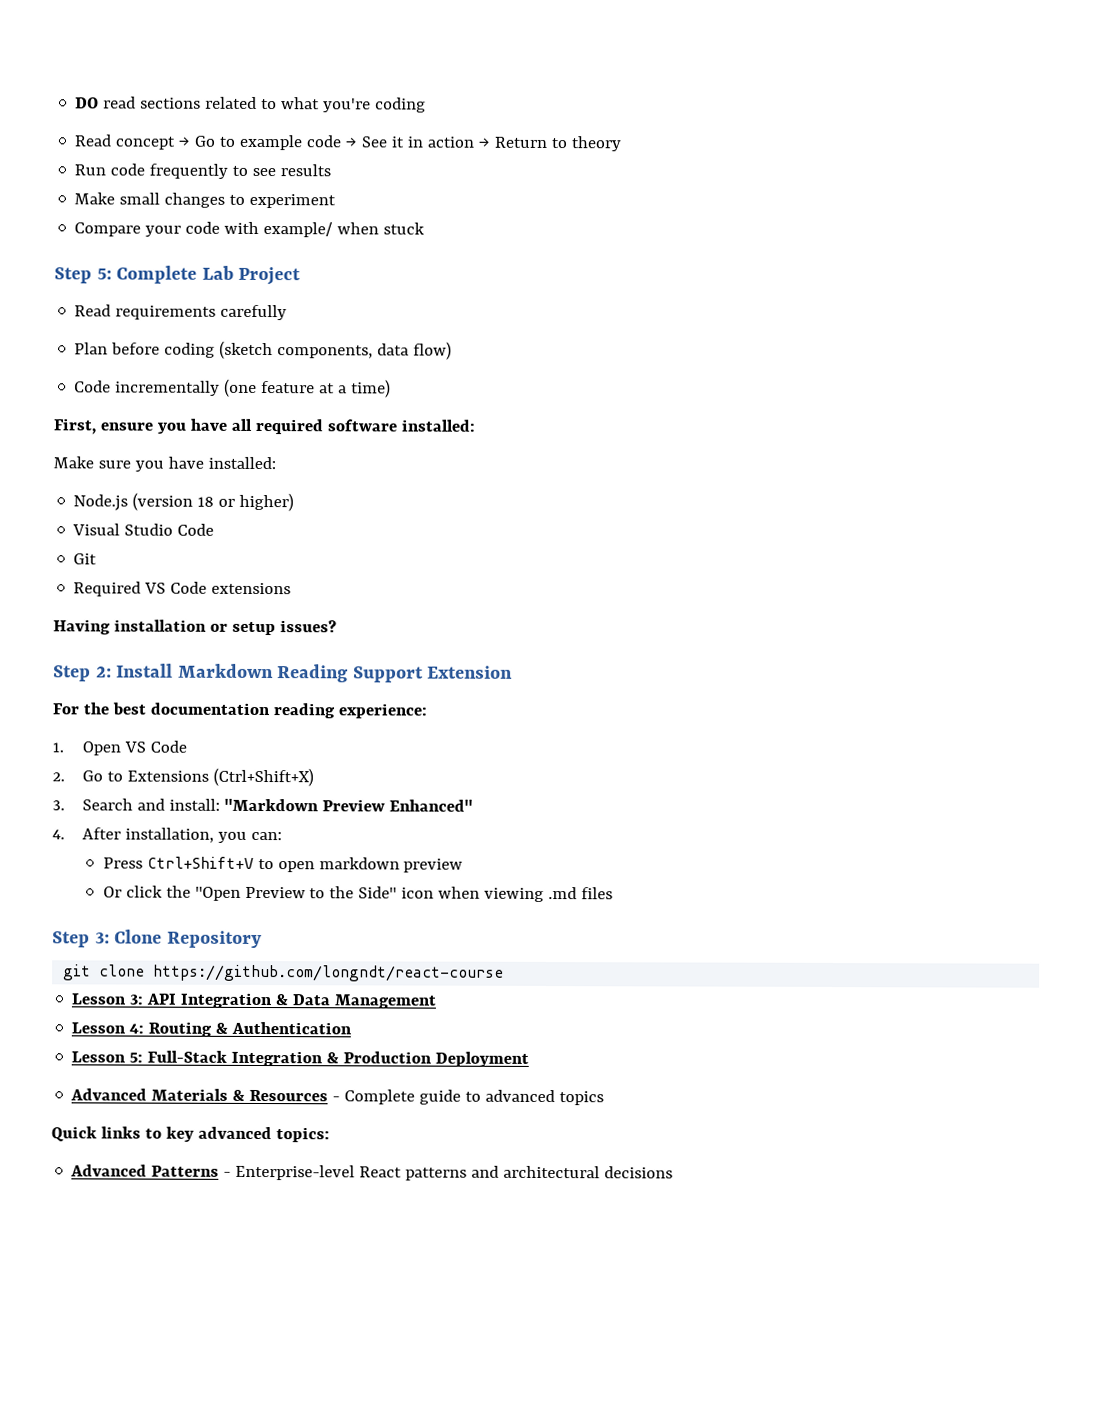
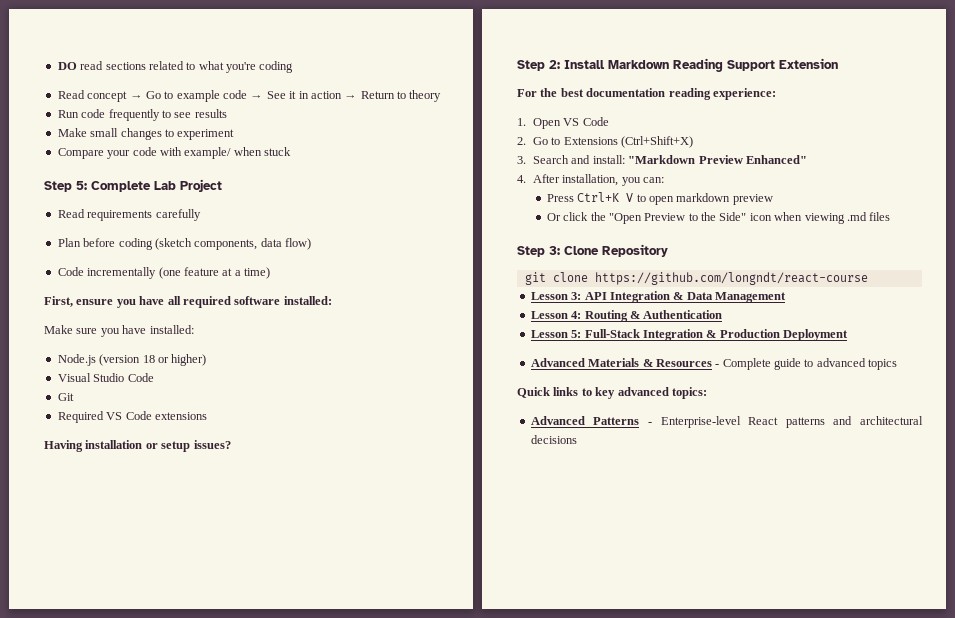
[146,856,254,869] Ctrl+Shift+V -> [577,192,634,202] Ctrl+K V

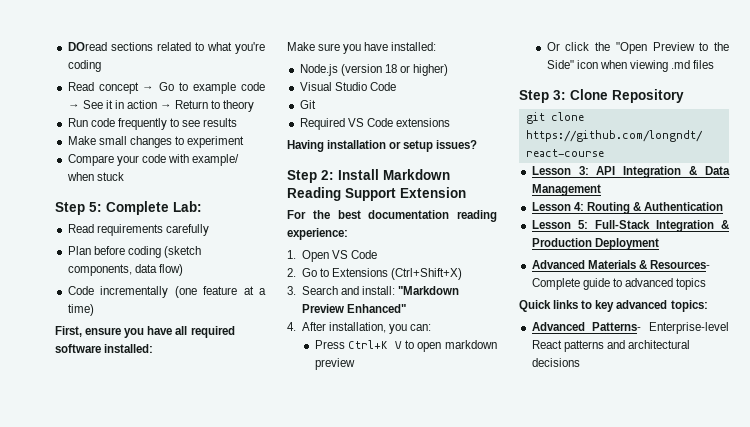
[57,61,104,70] DO read -> [67,42,107,51] DOread
[154,179,222,192] Lab Project -> [173,201,202,212] Lab:
[655,359,720,367] Resources - -> [649,260,710,269] Resources-
[593,417,652,425] Patterns - -> [592,322,642,331] Patterns-

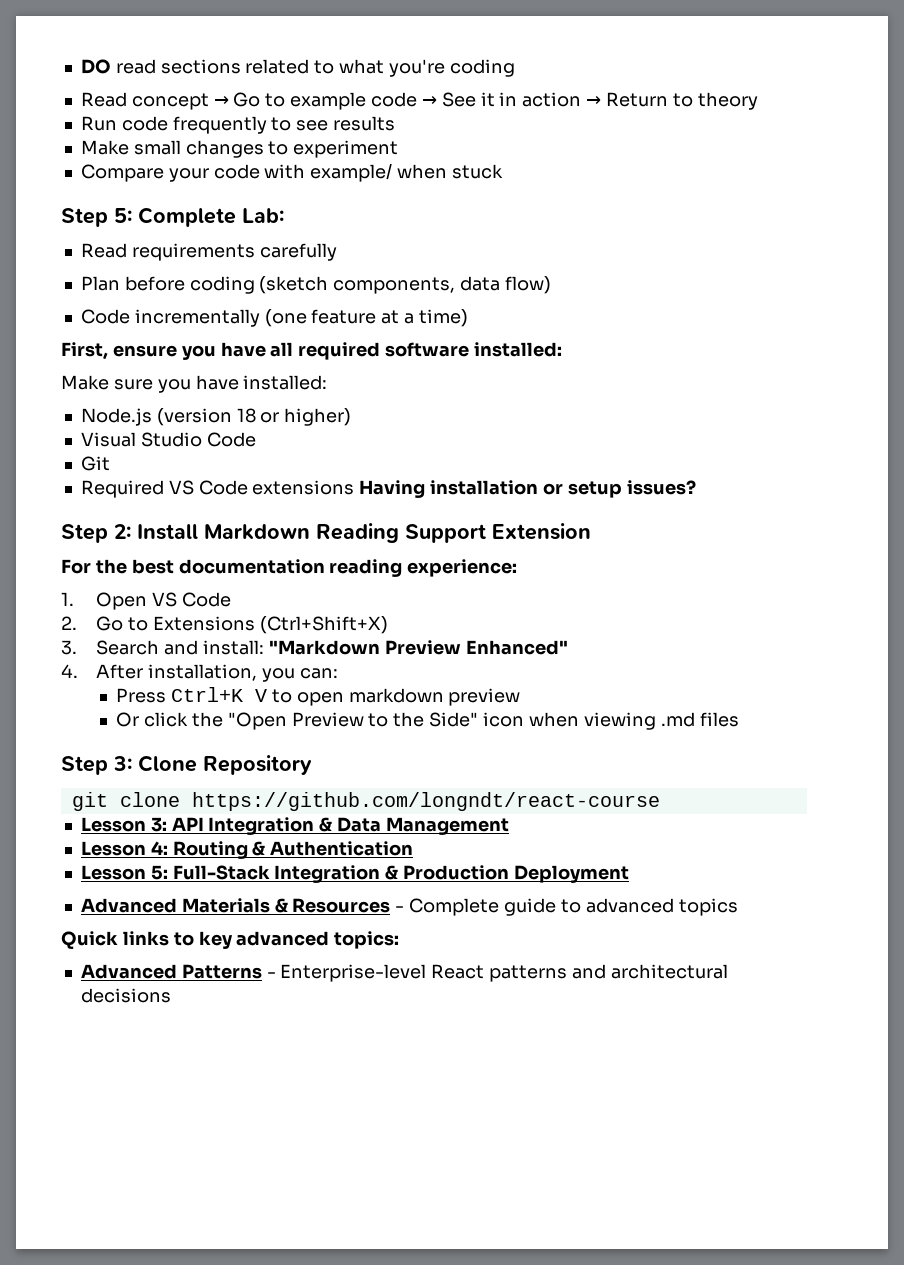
[67,42,107,51] DOread -> [80,59,156,74] DO read
(450, 122) // -> (355, 487) none
[649,260,710,269] Resources- -> [292,898,405,913] Resources -
[592,322,642,331] Patterns- -> [181,964,276,979] Patterns -

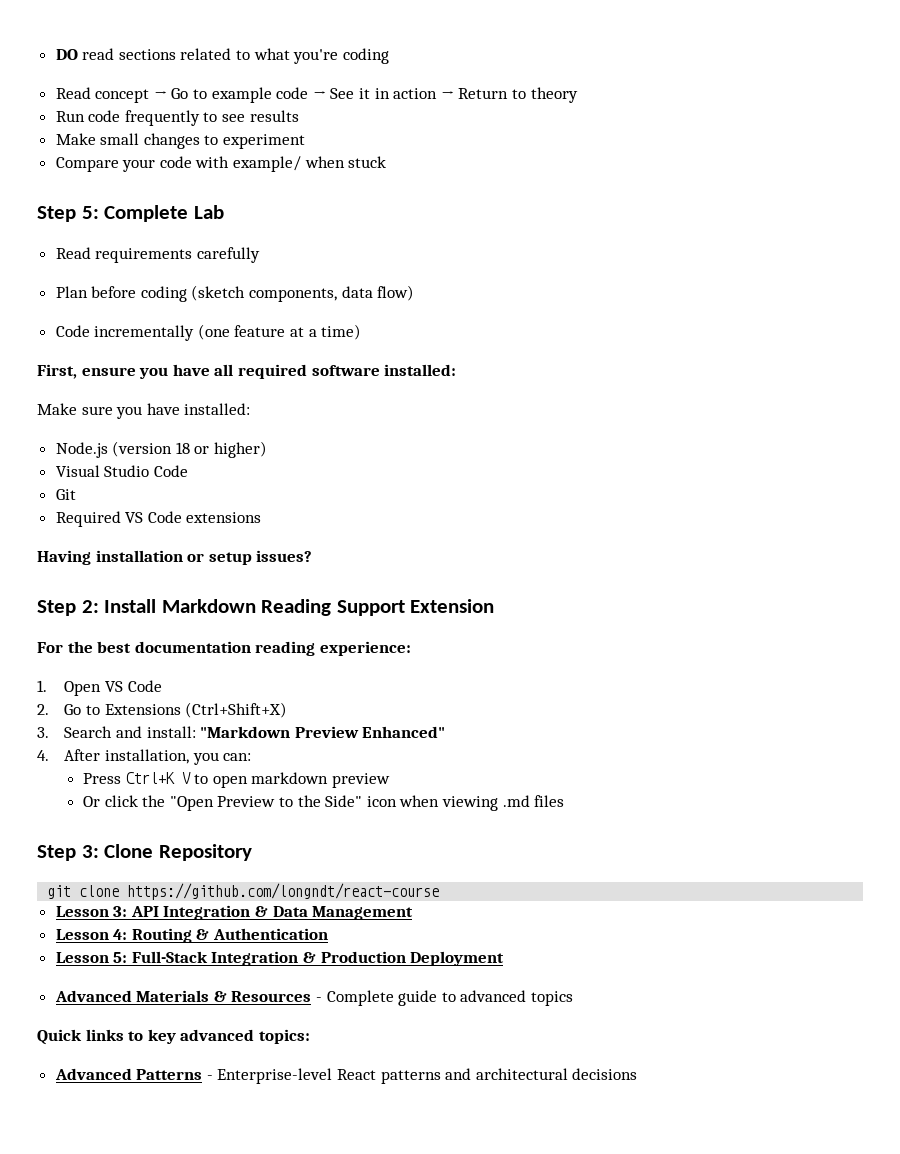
[242,208,284,223] Lab: -> [193,205,224,219] Lab
(355, 487) none -> (262, 517) //

